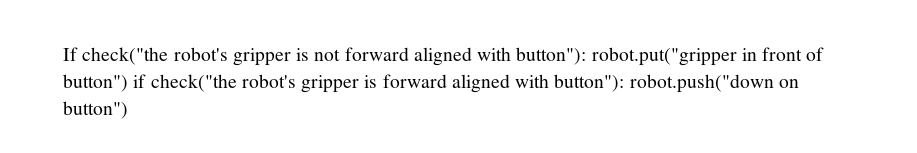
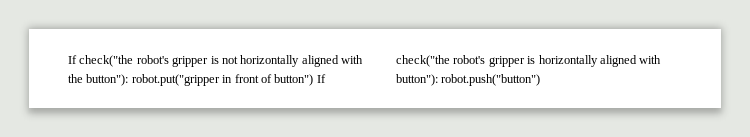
[344,47,512,66] forward aligned with -> [240,55,363,67] [68,74,83,83] horizontally aligned with the
[133,74,799,93] [63,101,128,119] if check("the robot's gripper is forward aligned with button"): robot.push("down on button") -> [316,74,326,83] [396,55,662,67] [396,74,541,86] If check("the robot's gripper is horizontally aligned with button"): robot.push("button")

